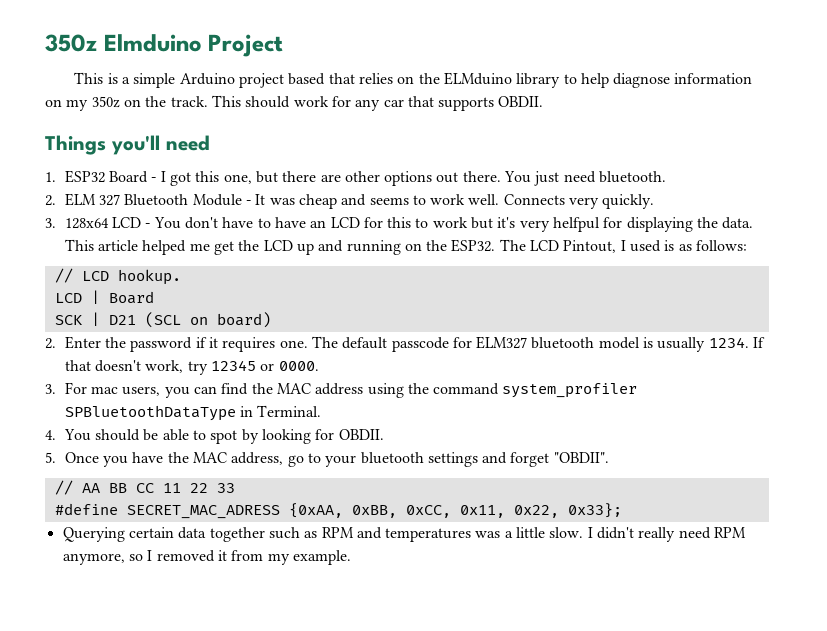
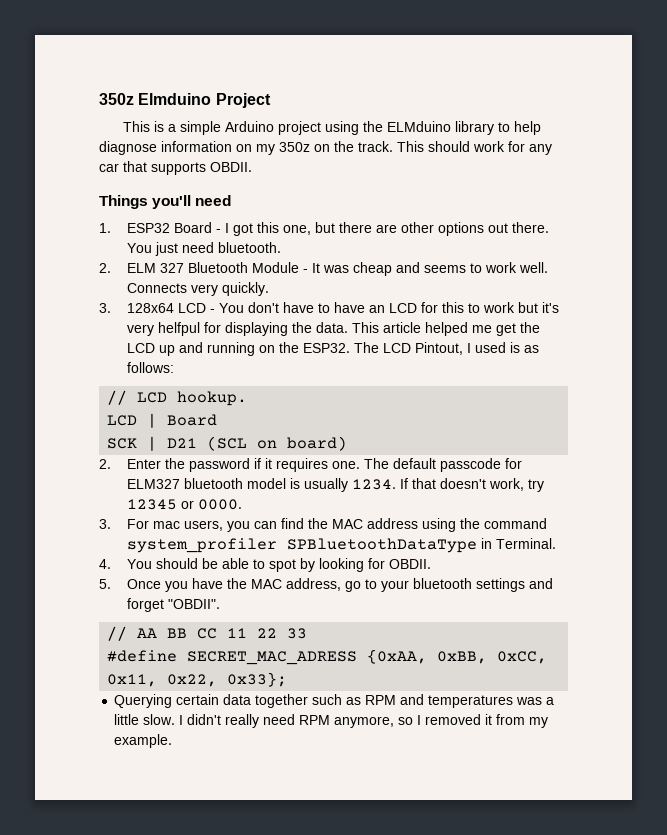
[288,73,415,85] based that relies on -> [325,121,360,135] using

